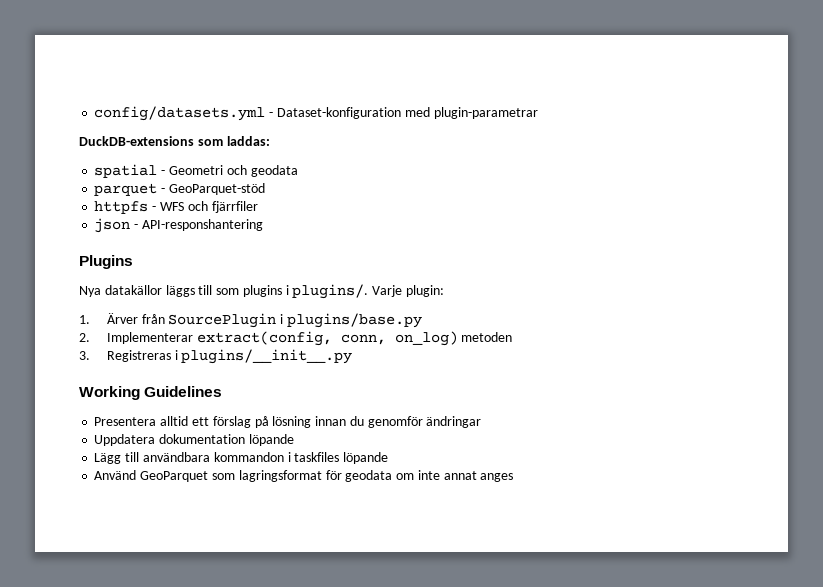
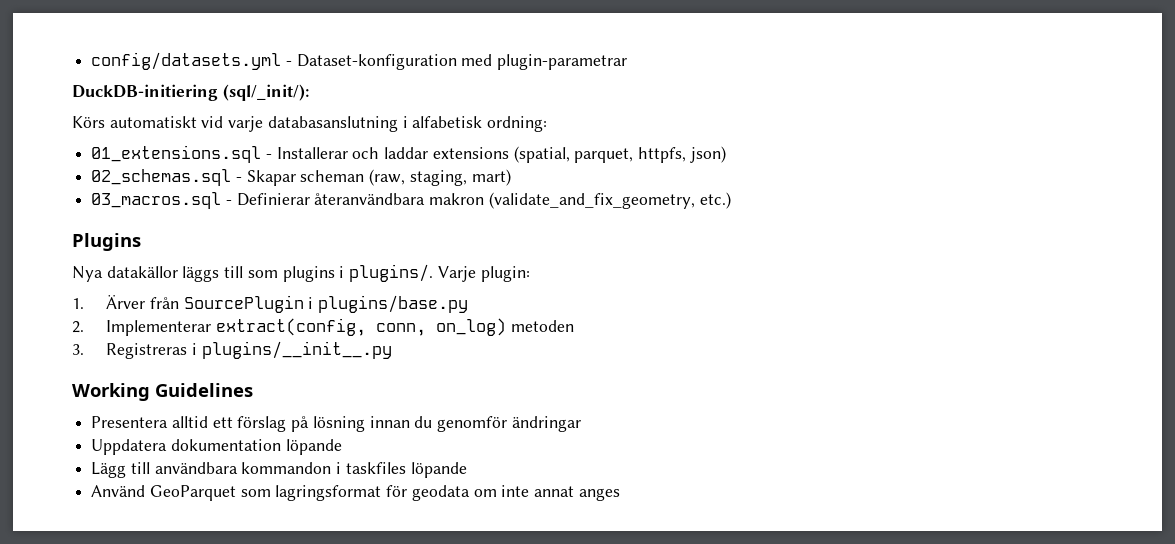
[79,136,270,146] [94,164,298,178] [94,183,265,196] [94,201,258,214] [94,218,263,233] DuckDB-extensions som laddas: // spatial - Geometri och geodata // parquet - GeoParquet-stöd // httpfs - WFS och fjärrfiler // json - API-responshantering -> [72,84,309,101] [72,116,548,132] [91,145,726,163] [91,169,511,186] [91,192,731,209] DuckDB-initiering (sql/_init/): // Körs automatiskt vid varje databasanslutning i alfabetisk ordning: // 01_extensions.sql - Installerar och laddar extensions (spatial, parquet, httpfs, json) // 02_schemas.sql - Skapar scheman (raw, staging, mart) // 03_macros.sql - Definierar återanvändbara makron (validate_and_fix_geometry, etc.)

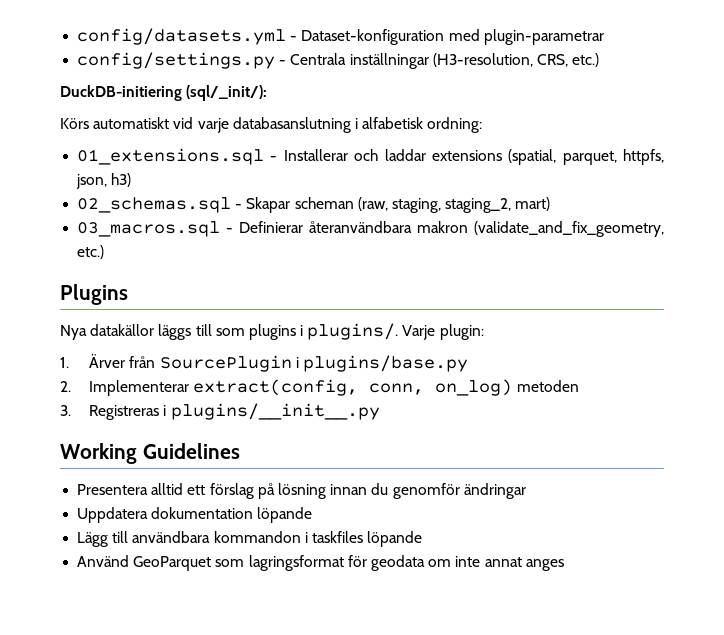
(628, 62) none -> [77,52,600,69] // config/settings.py - Centrala inställningar (H3-resolution, CRS, etc.)
[689,146,726,163] json) -> [76,173,132,189] json, h3)
(467, 178) none -> [445,198,512,213] staging_2,

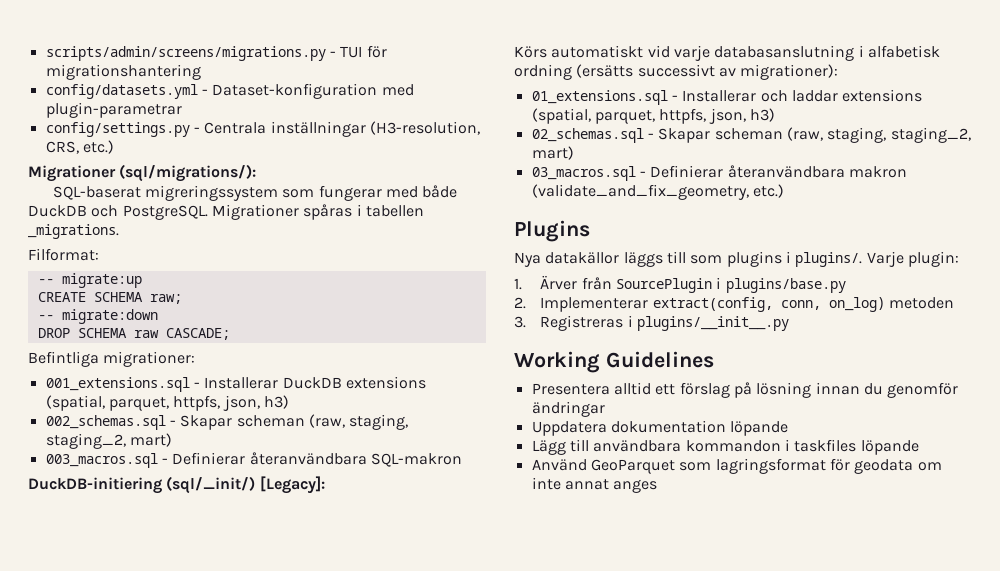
(77, 36) none -> [45,45,387,61] [45,64,201,80] scripts/admin/screens/migrations.py - TUI för migrationshantering //
(600, 60) none -> [28,164,257,182] [52,185,458,201] [28,204,424,220] [28,224,119,239] [28,248,99,261] [37,273,142,288] [37,292,182,304] [37,309,158,324] [37,328,230,340] [28,351,196,367] [45,376,426,392] [45,395,289,411] [45,414,409,430] [45,433,172,449] [45,452,462,468] // Migrationer (sql/migrations/): // SQL-baserat migreringssystem som fungerar med både DuckDB och PostgreSQL. Migrationer spåras i tabellen _migrations. // Filformat: // -- migrate:up // CREATE SCHEMA raw; // -- migrate:down // DROP SCHEMA raw CASCADE; // Befintliga migrationer: // 001_extensions.sql - Installerar DuckDB extensions (spatial, parquet, httpfs, json, h3) // 002_schemas.sql - Skapar scheman (raw, staging, staging_2, mart) // 003_macros.sql - Definierar återanvändbara SQL-makron
[186,85,268,101] (sql/_init/): -> [166,476,325,494] (sql/_init/) [Legacy]:
[427,117,483,133] ordning: -> [514,64,839,80] ordning (ersätts successivt av migrationer):

